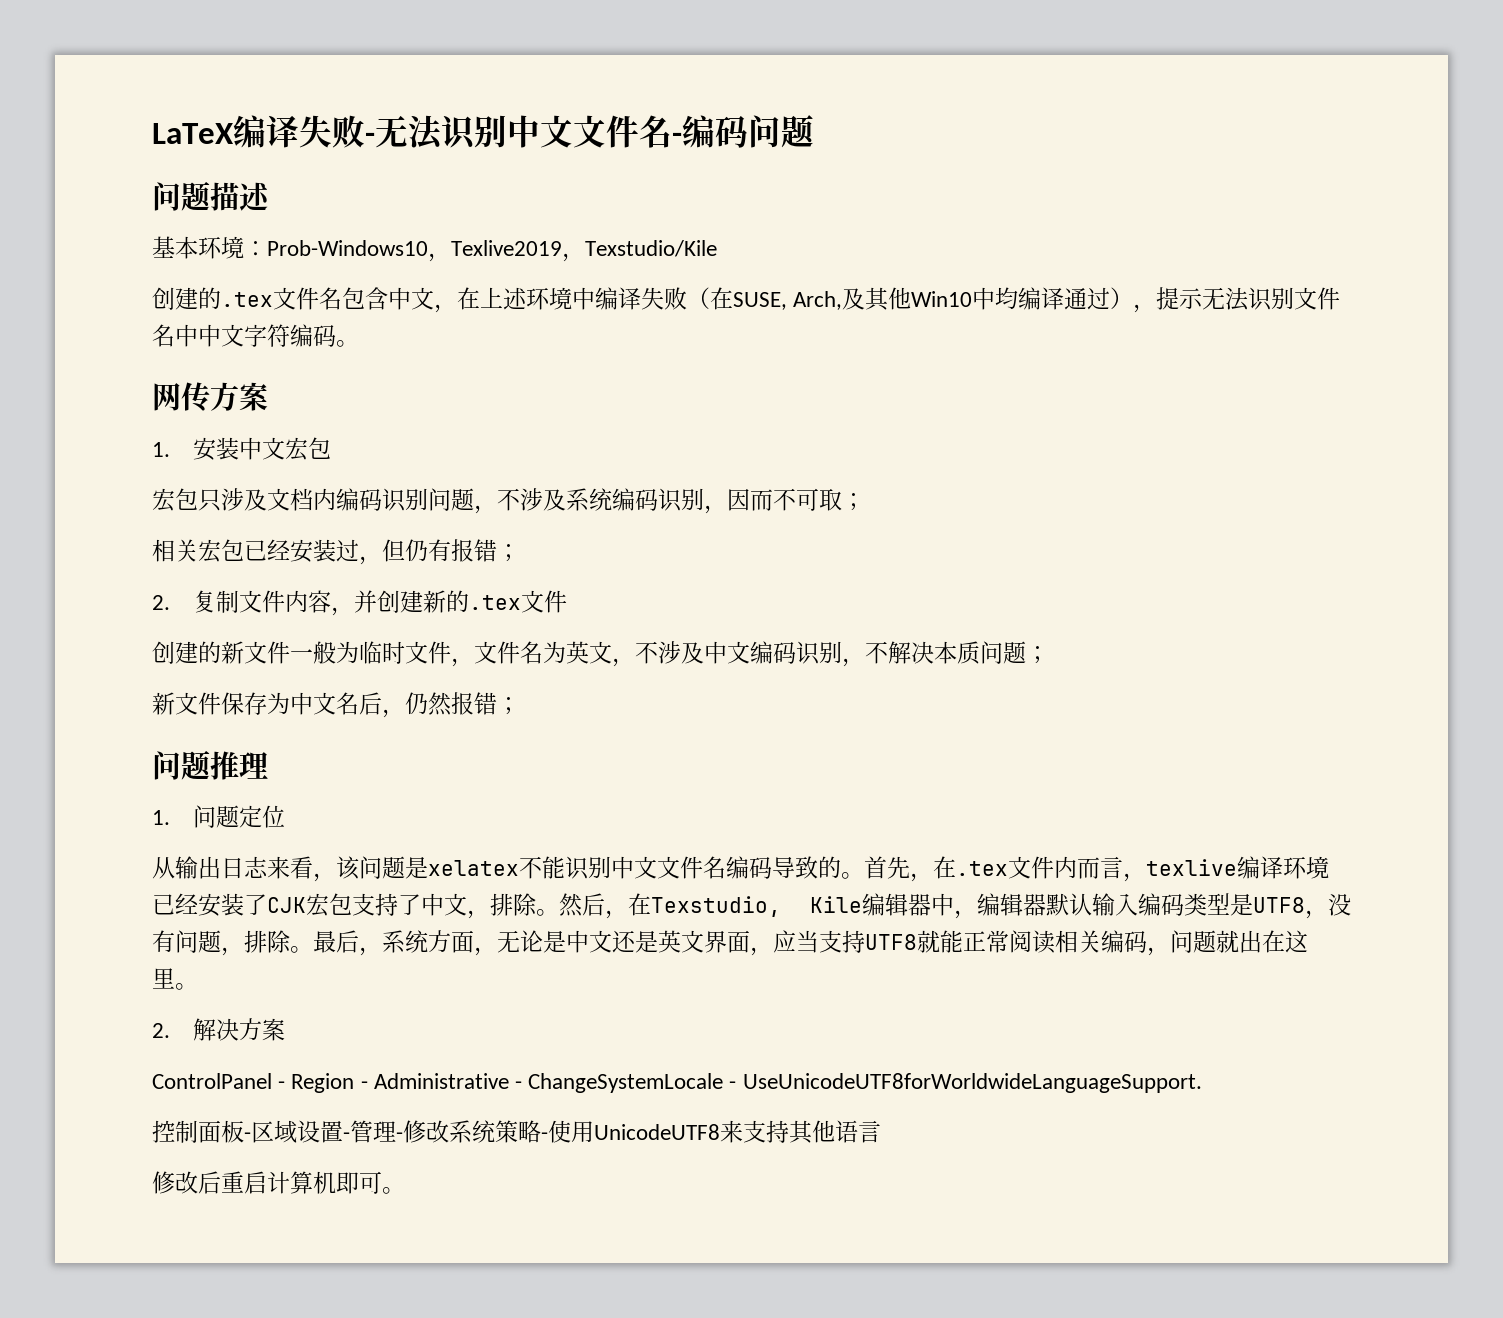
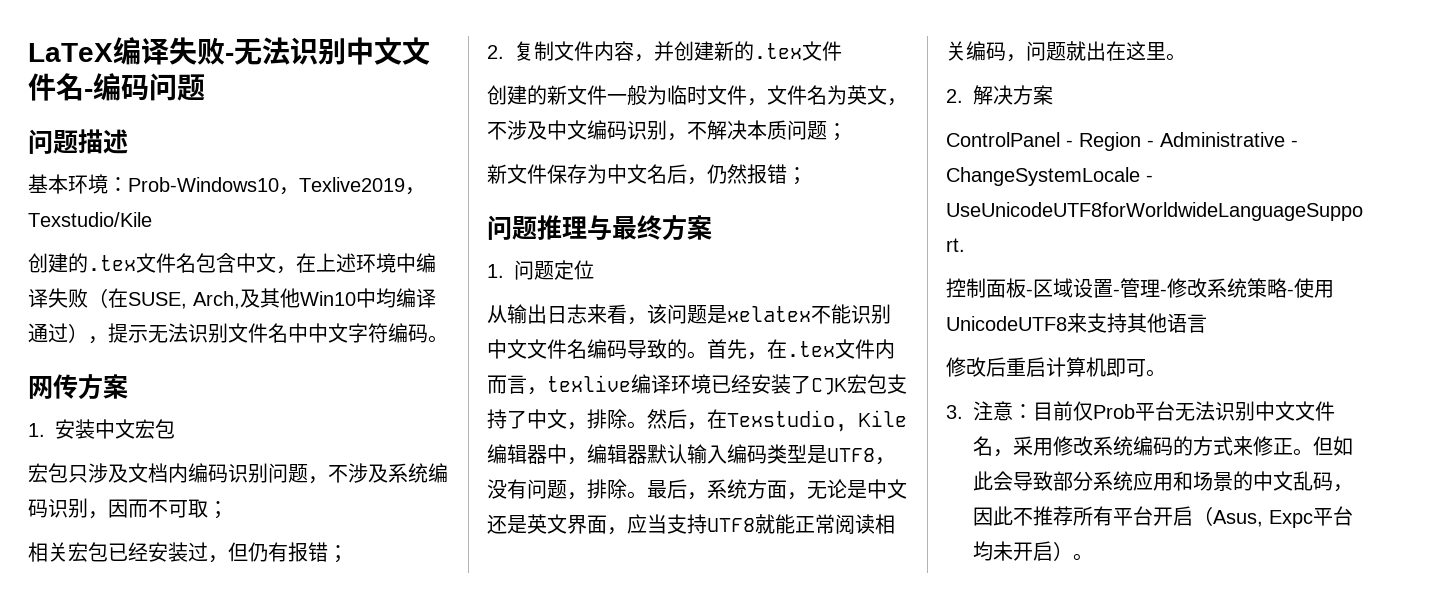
(268, 765) none -> [587,215,712,241] 与最终方案
(405, 1190) none -> [946,401,1335,421] [973,436,1353,457] [973,471,1353,492] [973,506,1353,528] [973,541,1093,561] // 3.注意：目前仅Prob平台无法识别中文文件名，采用修改系统编码的方式来修正。但如此会导致部分系统应用和场景的中文乱码，因此不推荐所有平台开启（Asus, Expc平台均未开启）。

